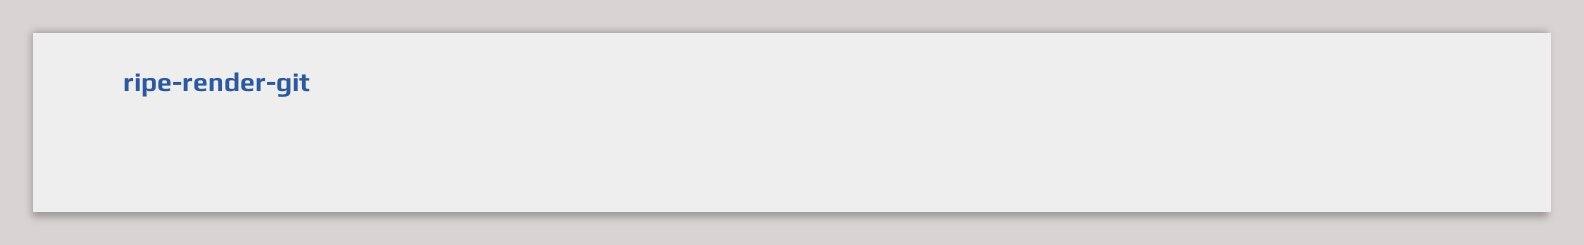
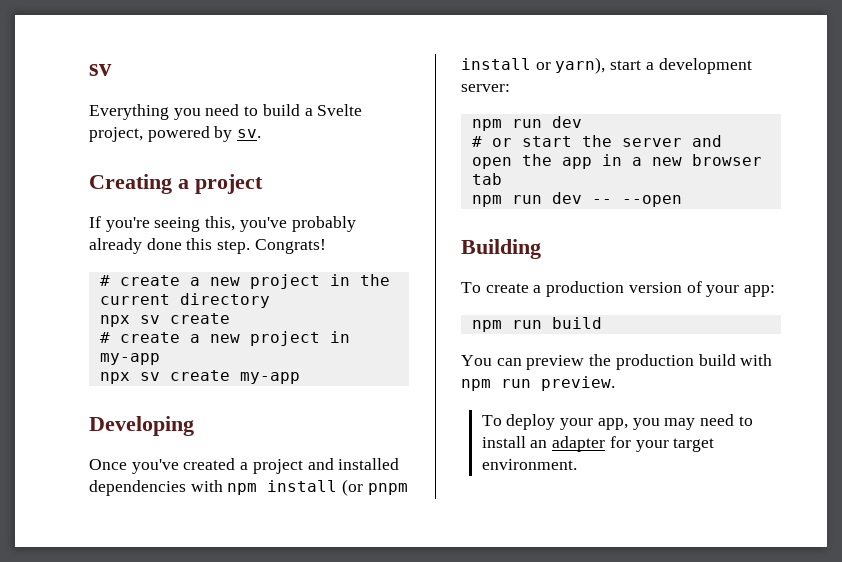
[123,72,310,97] ripe-render-git -> [89,64,112,76] [89,104,363,120] [89,126,262,142] [89,174,263,194] [89,216,356,232] [89,238,326,254] [99,274,390,289] [99,293,270,308] [99,313,230,327] [99,331,350,346] [99,353,160,365] [99,370,300,384] [89,416,194,436] [89,458,400,474] [89,479,408,496] [461,57,752,74] [461,84,510,92] [471,116,582,131] [471,135,722,147] [471,154,762,169] [471,173,502,185] [471,192,682,207] [461,239,541,259] [461,281,776,297] [471,317,602,332] [461,354,773,370] [461,376,615,391] [481,414,753,430] [481,436,715,452] [481,459,577,470] sv // Everything you need to build a Svelte project, powered by sv. // Creating a project // If you're seeing this, you've probably already done this step. Congrats! // # create a new project in the current directory // npx sv create // # create a new project in my-app // npx sv create my-app // Developing // Once you've created a project and installed dependencies with npm install (or pnpm install or yarn), start a development server: // npm run dev // # or start the server and open the app in a new browser tab // npm run dev -- --open // Building // To create a production version of your app: // npm run build // You can preview the production build with npm run preview. // To deploy your app, you may need to install an adapter for your target environment.

